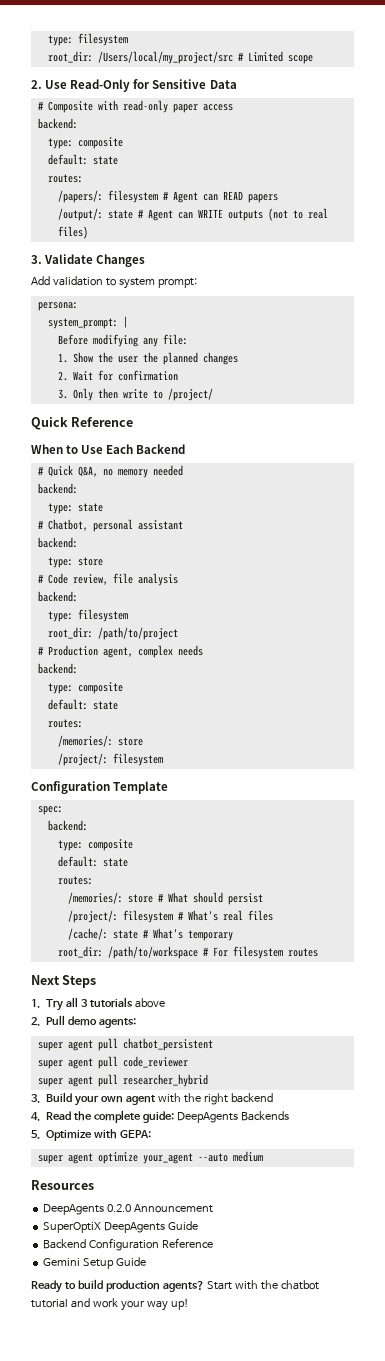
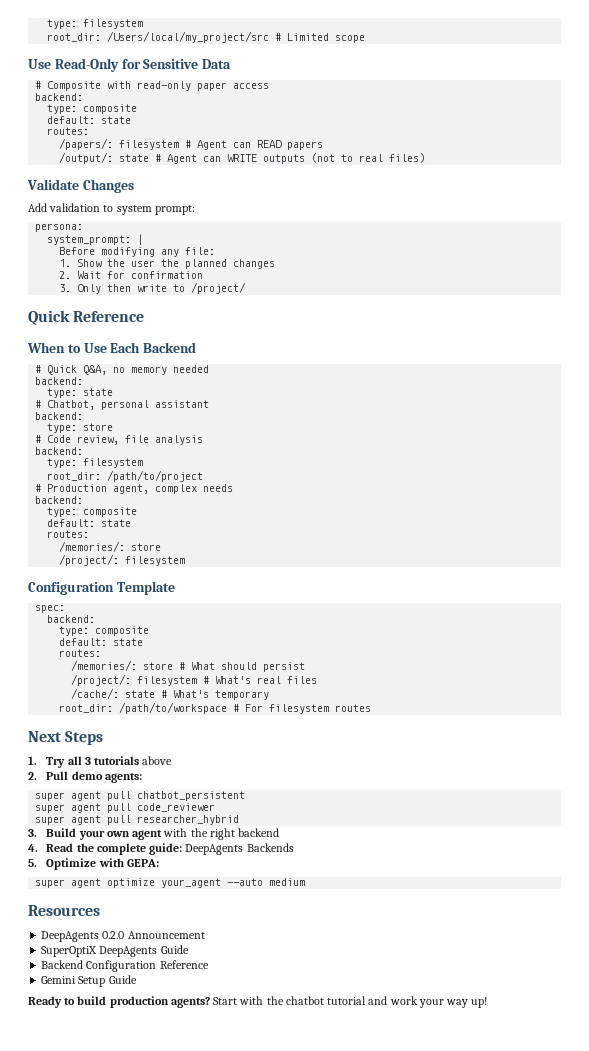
[31,80,42,89] 2. -> (366, 39) none
[31,255,42,264] 3. -> (426, 158) none

